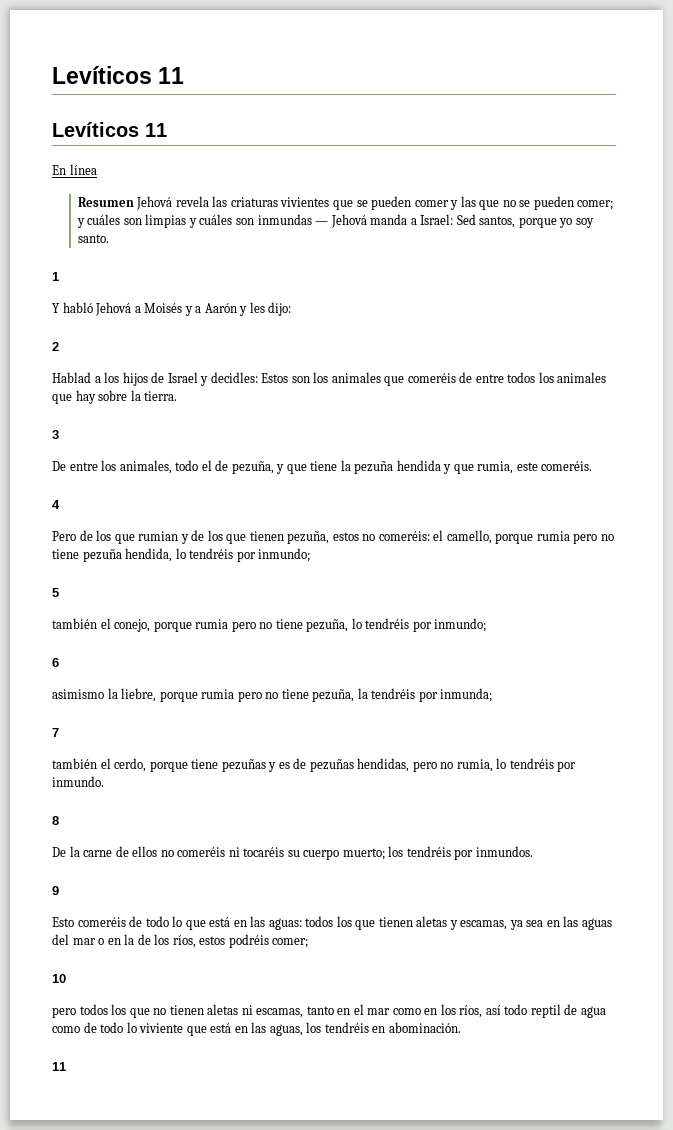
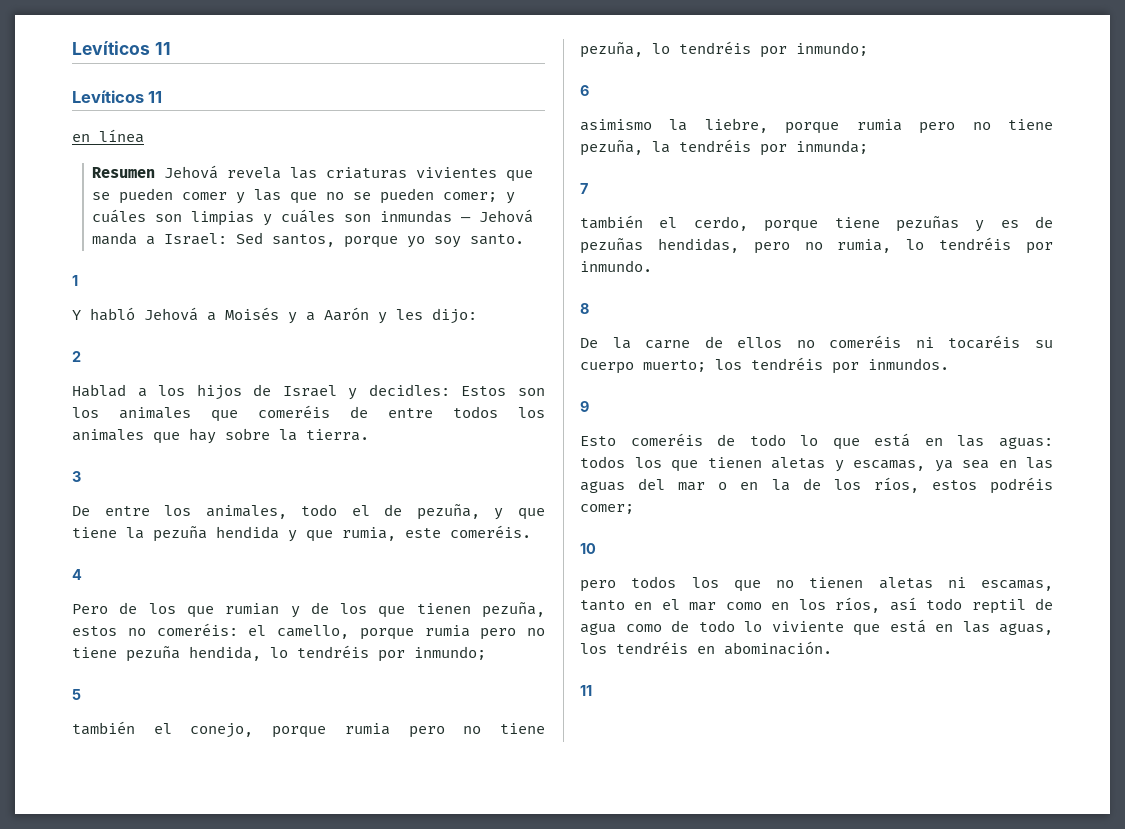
[52,165,66,175] En -> [72,134,90,142] en

